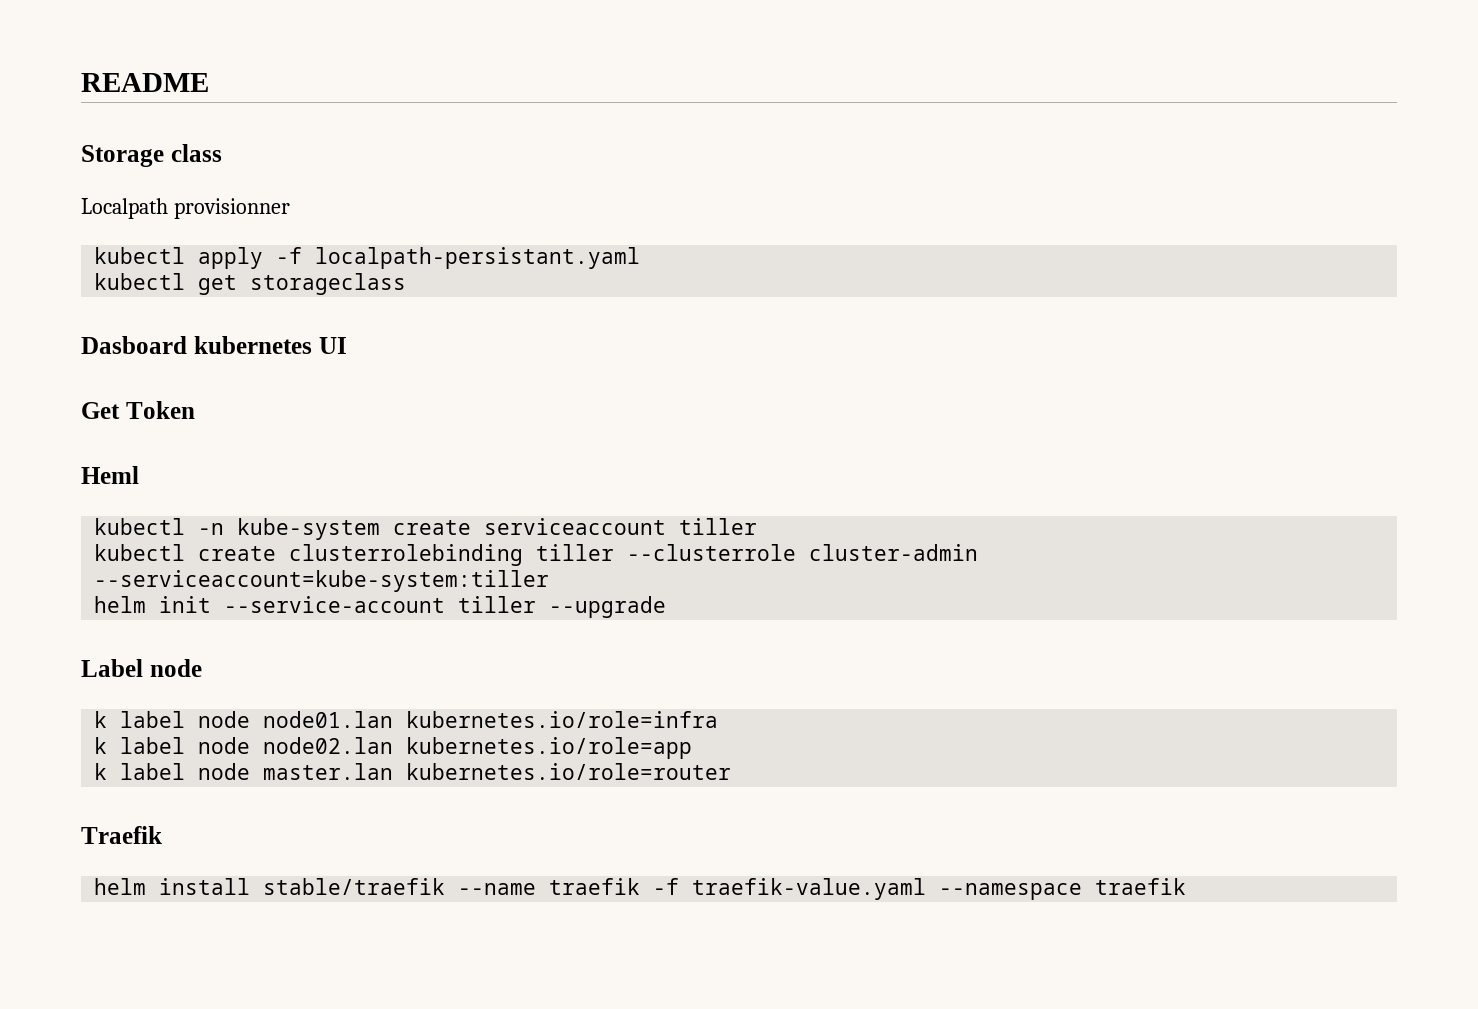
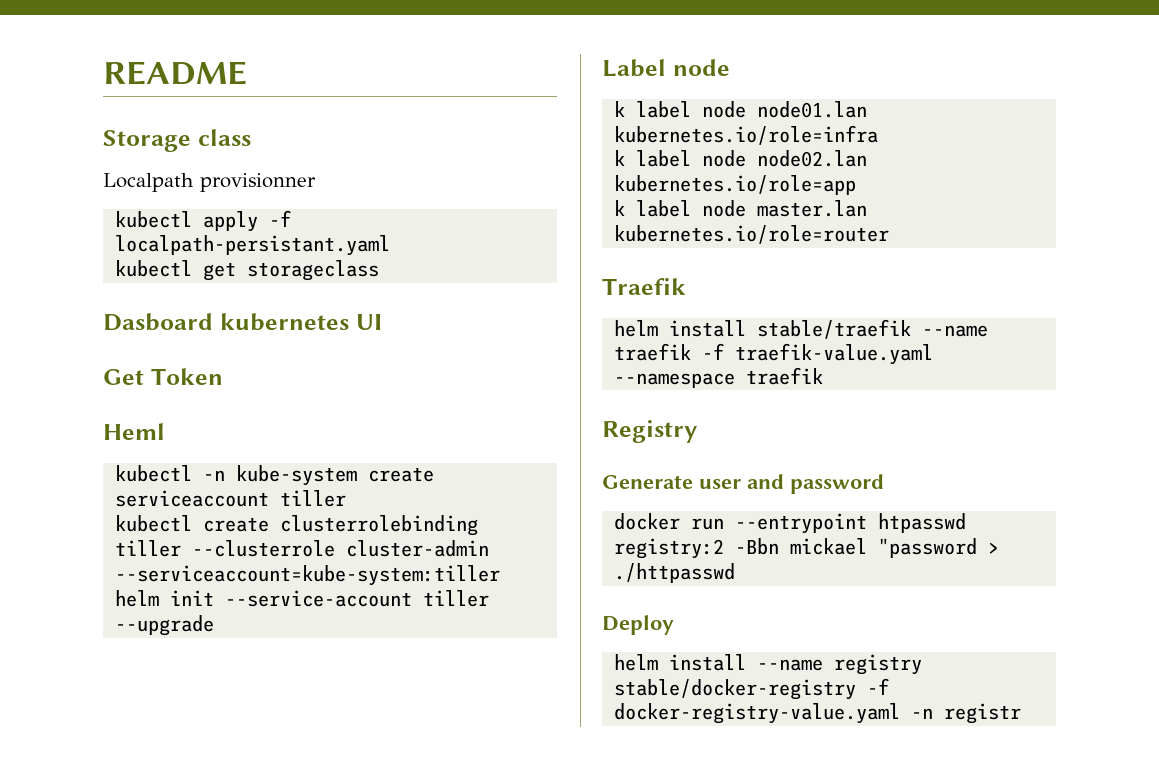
(1187, 886) none -> [602,420,697,443] [602,474,884,494] [614,513,967,534] [614,538,1000,559] [614,563,736,583] [602,615,674,635] [614,654,923,675] [614,678,890,700] [614,703,1022,724] // Registry // Generate user and password // docker run --entrypoint htpasswd registry:2 -Bbn mickael "password > ./httpasswd // Deploy // helm install --name registry stable/docker-registry -f docker-registry-value.yaml -n registr

